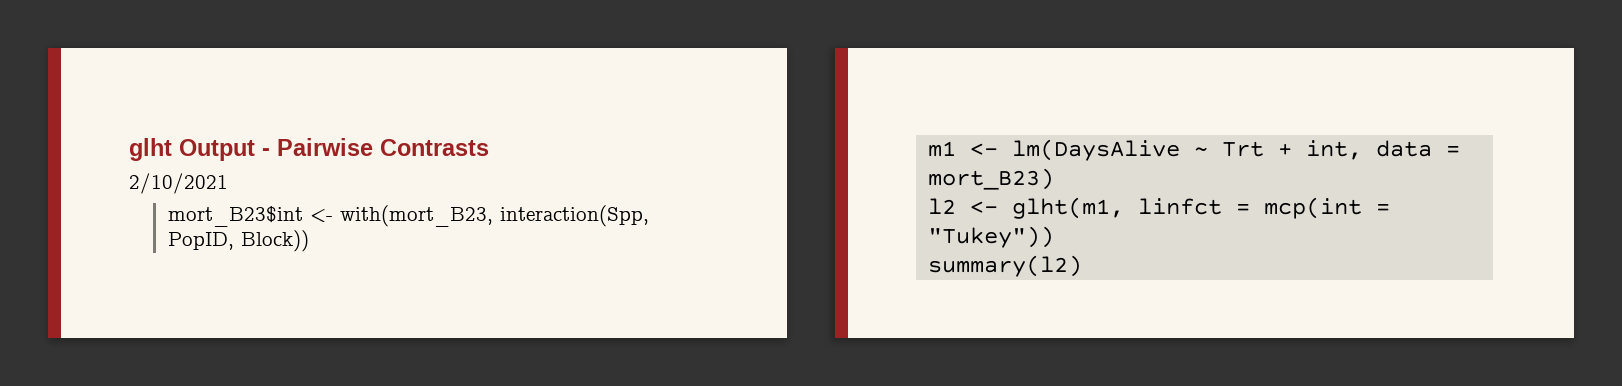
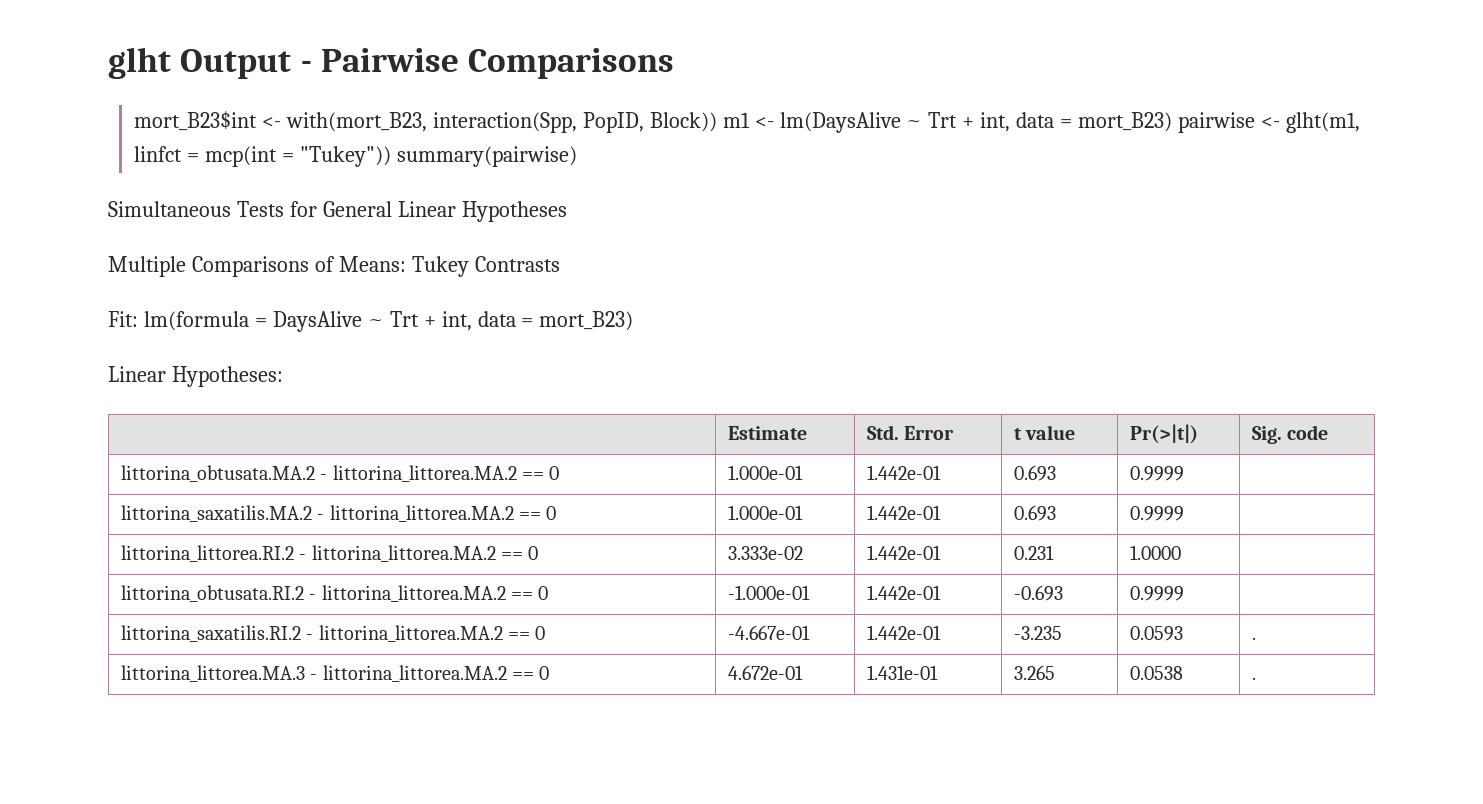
[380,139,489,156] [129,173,228,194] Contrasts // 2/10/2021 -> [468,48,675,79] Comparisons
(309, 241) // -> (717, 122) none
[928,198,957,214] // l2 -> [1178,112,1256,133] pairwise
[928,255,1083,277] // summary(l2) -> [396,146,577,167] [108,201,567,222] [108,256,560,277] [108,311,634,332] [108,366,283,387] [727,426,807,440] [866,425,955,440] [1013,425,1076,440] [1129,424,1198,444] [1251,425,1329,444] [120,465,560,482] [727,465,803,480] [866,465,941,480] [1013,465,1056,481] [1129,466,1184,481] [120,505,557,522] [727,505,803,520] [866,505,941,520] [1013,505,1056,521] [1129,506,1184,521] [120,545,539,562] [727,546,803,560] [866,545,941,560] [1013,545,1054,560] [1129,545,1181,560] [120,585,549,602] [727,585,810,600] [866,585,941,600] [1013,585,1063,601] [1129,586,1184,601] [120,625,546,642] [727,625,810,640] [866,625,941,640] [1013,626,1062,640] [1129,626,1183,641] [1251,637,1256,640] [120,665,550,682] [727,665,803,680] [866,665,938,680] [1013,665,1055,680] [1129,666,1183,680] [1251,677,1256,680] summary(pairwise) // Simultaneous Tests for General Linear Hypotheses // Multiple Comparisons of Means: Tukey Contrasts // Fit: lm(formula = DaysAlive ~ Trt + int, data = mort_B23) // Linear Hypotheses: // | Estimate | Std. Error | t value | Pr(>|t|) | Sig. code // littorina_obtusata.MA.2 - littorina_littorea.MA.2 == 0 | 1.000e-01 | 1.442e-01 | 0.693 | 0.9999 | // littorina_saxatilis.MA.2 - littorina_littorea.MA.2 == 0 | 1.000e-01 | 1.442e-01 | 0.693 | 0.9999 | // littorina_littorea.RI.2 - littorina_littorea.MA.2 == 0 | 3.333e-02 | 1.442e-01 | 0.231 | 1.0000 | // littorina_obtusata.RI.2 - littorina_littorea.MA.2 == 0 | -1.000e-01 | 1.442e-01 | -0.693 | 0.9999 | // littorina_saxatilis.RI.2 - littorina_littorea.MA.2 == 0 | -4.667e-01 | 1.442e-01 | -3.235 | 0.0593 | . // littorina_littorea.MA.3 - littorina_littorea.MA.2 == 0 | 4.672e-01 | 1.431e-01 | 3.265 | 0.0538 | .

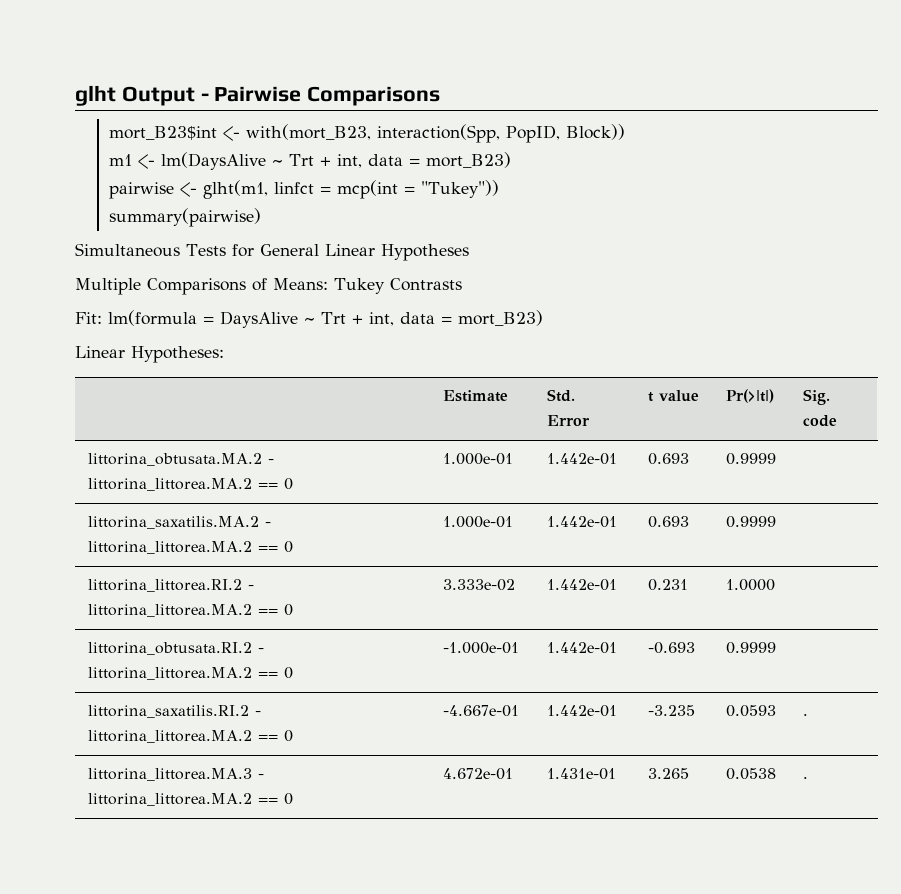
(717, 122) none -> (625, 132) //
(1173, 122) none -> (511, 160) //
(391, 156) none -> (499, 189) //

